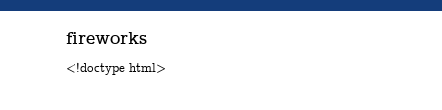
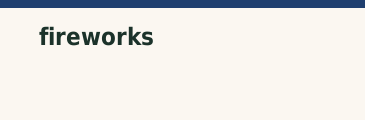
[66,62,166,75] // <!doctype html> -> (154, 36) none

